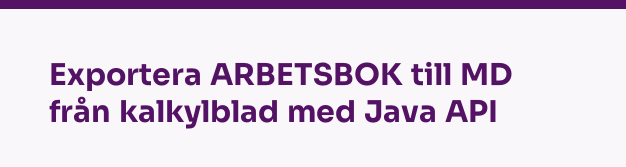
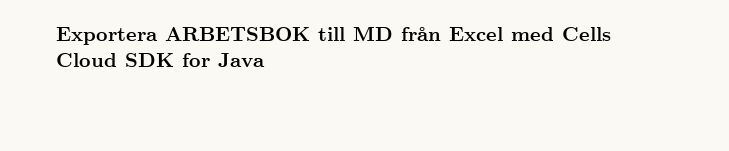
[119,99,499,129] kalkylblad med Java API -> [449,27,611,41] [56,53,265,67] Excel med Cells Cloud SDK for Java

